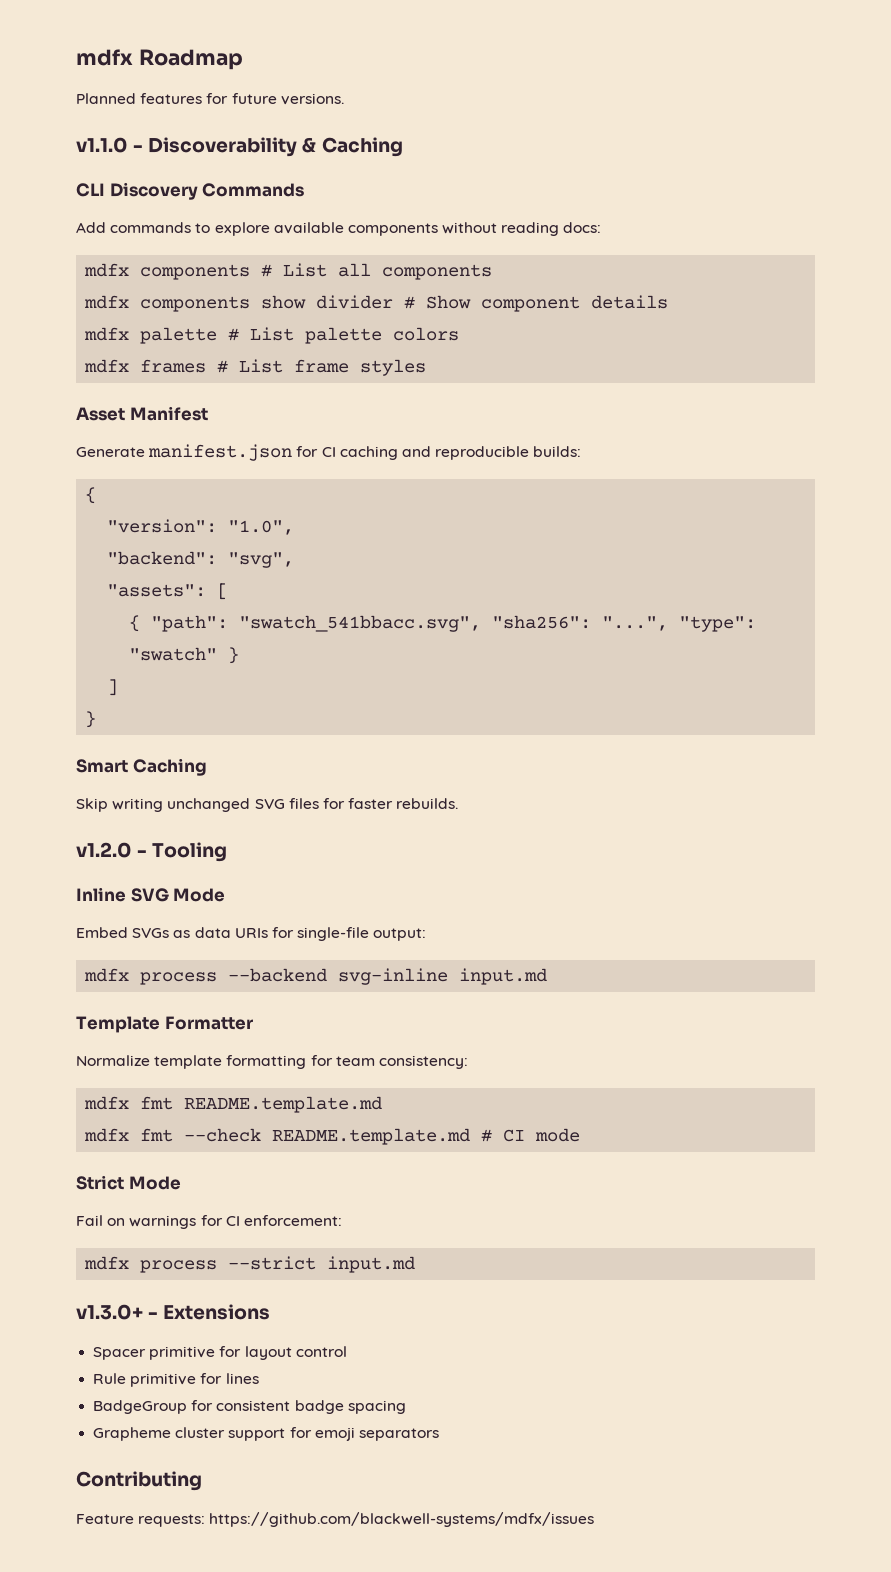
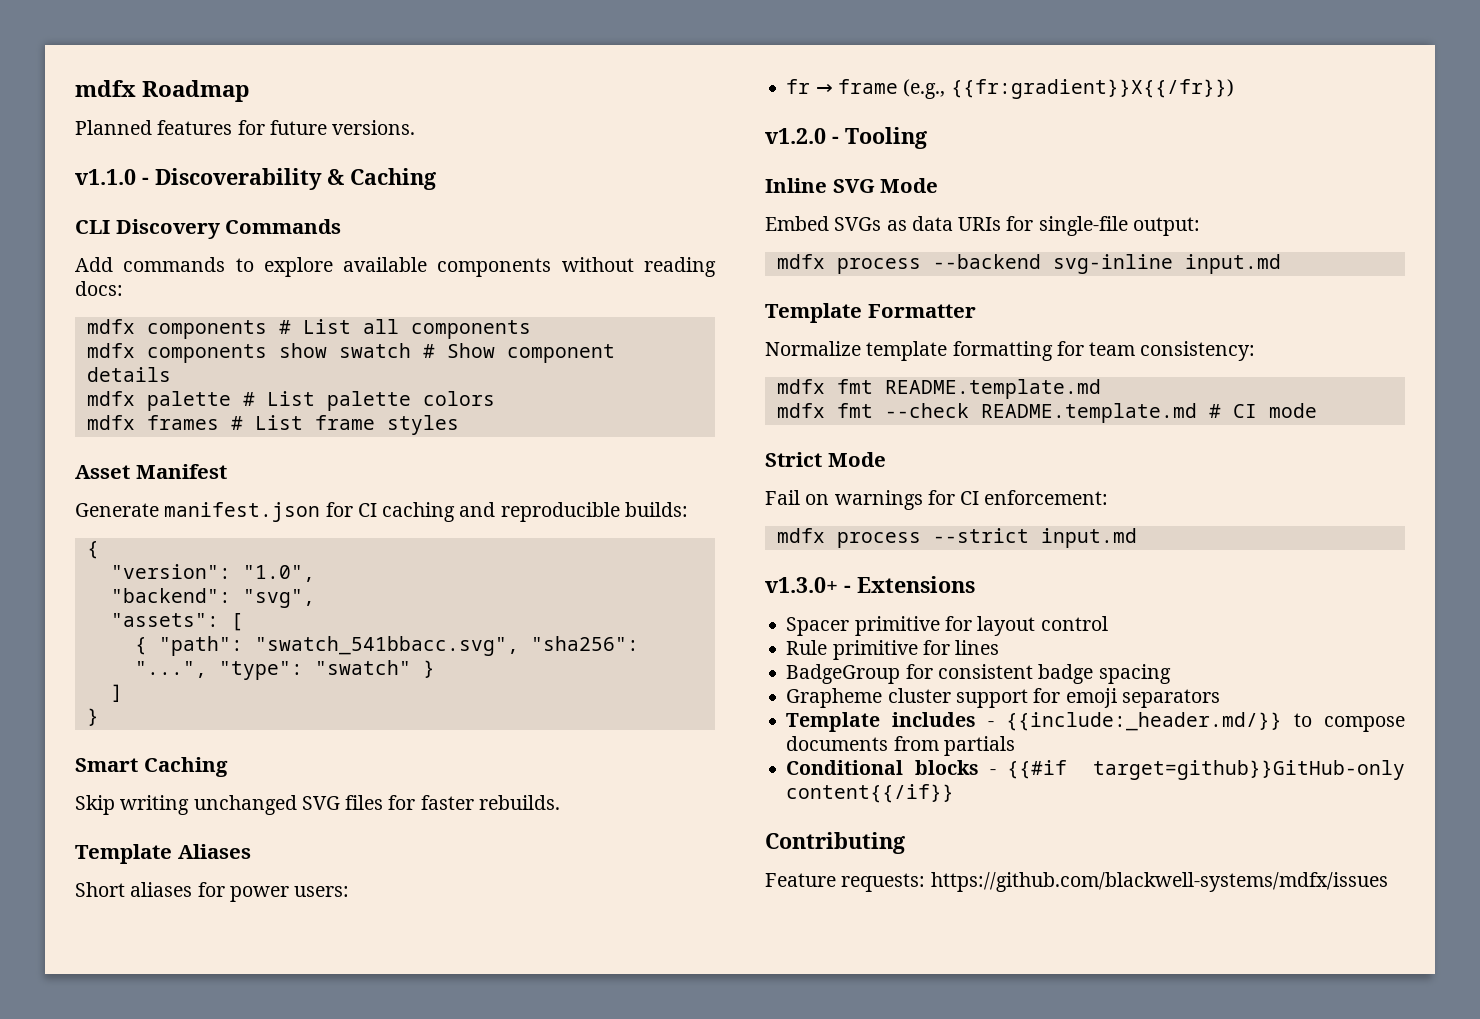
[316,295,394,309] divider -> [338,343,411,358] swatch
(459, 803) none -> [75,844,251,864] [75,882,350,902] [786,79,1234,99] // Template Aliases // Short aliases for power users: // fr → frame (e.g., {{fr:gradient}}X{{/fr}})
(439, 1434) none -> [786,712,1405,732] [786,736,1015,756] [786,760,1405,780] [786,784,955,803] // Template includes - {{include:_header.md/}} to compose documents from partials // Conditional blocks - {{#if target=github}}GitHub-only content{{/if}}

